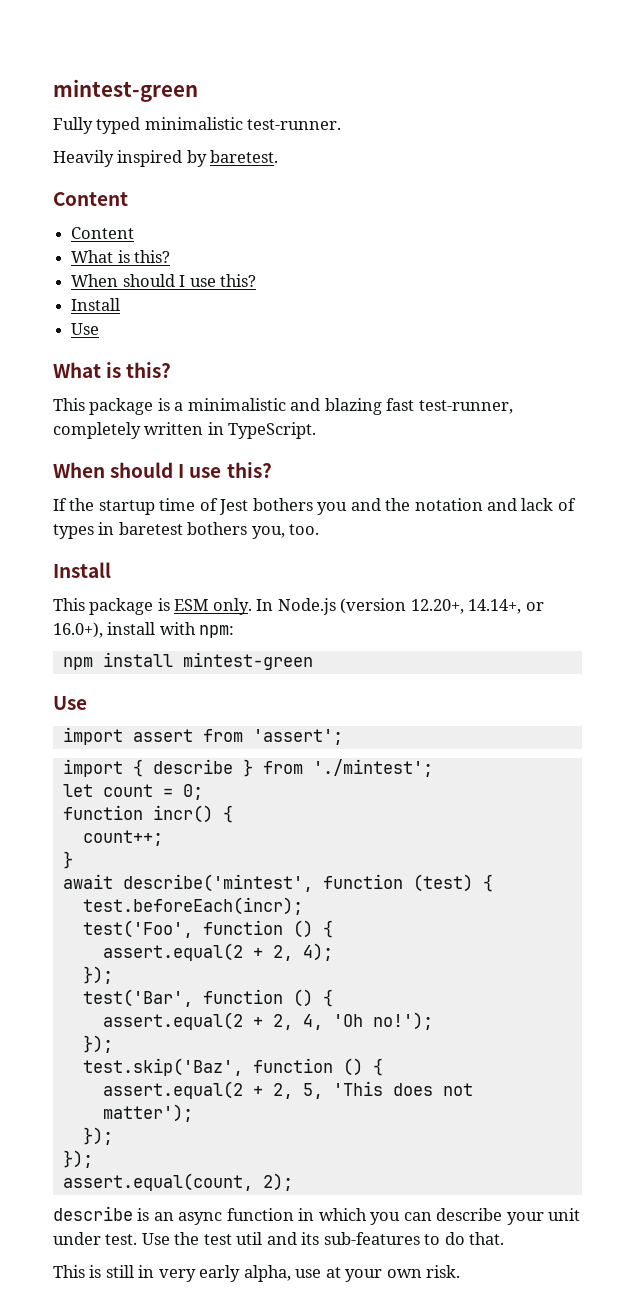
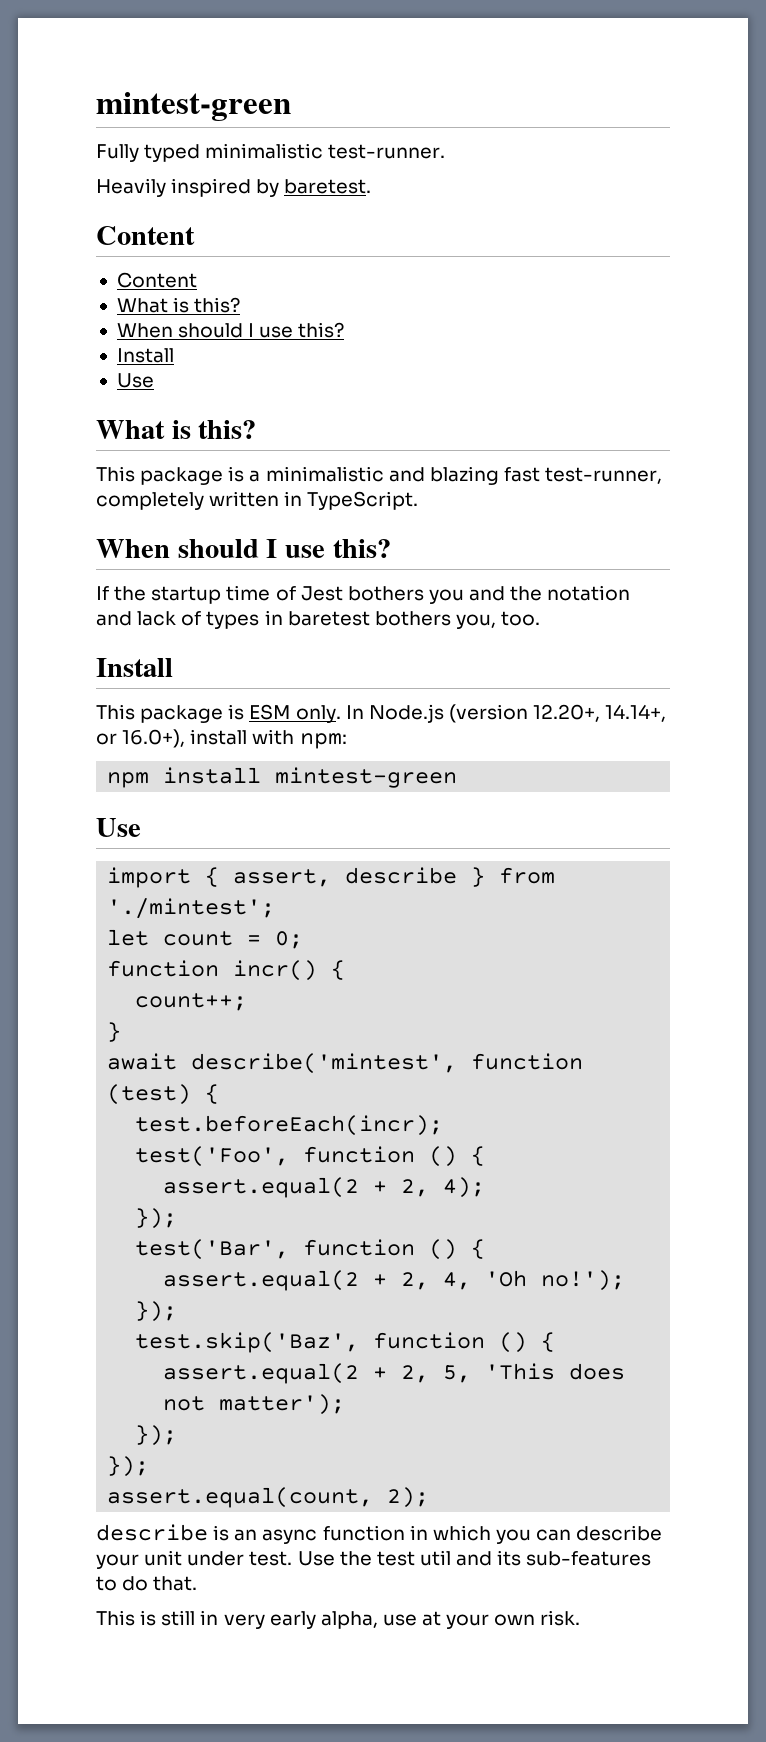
[62,727,343,745] // import assert from 'assert'; -> (141, 827) none
(143, 768) none -> [233,869,332,887] assert,

